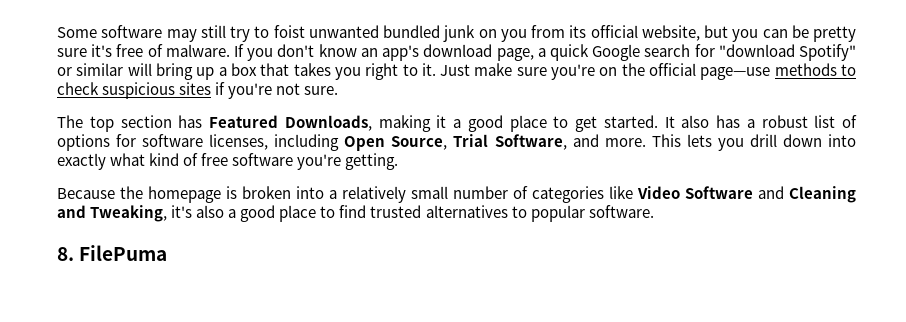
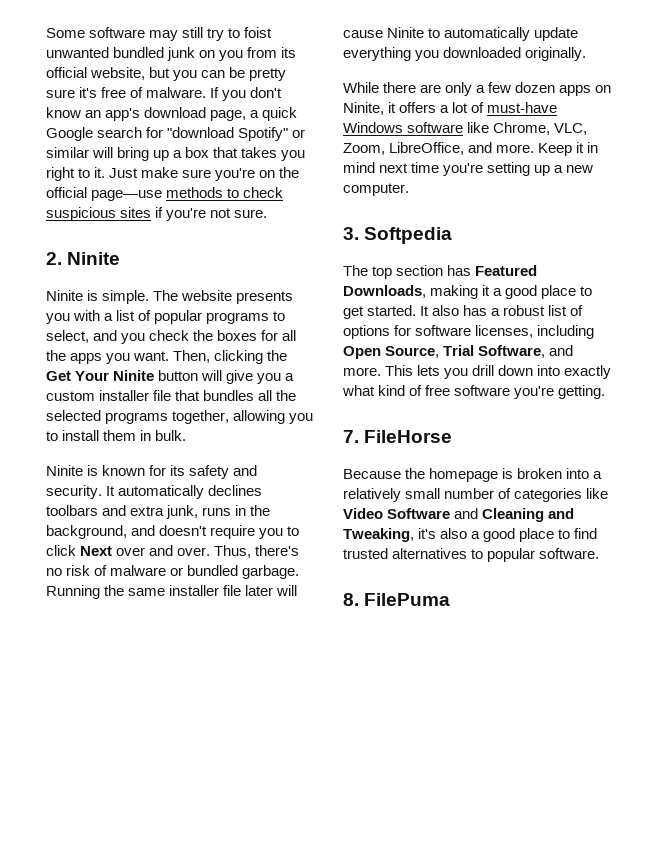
(339, 90) none -> [46,252,121,265] [46,290,294,304] [46,310,286,324] [46,330,297,344] [46,350,288,364] [46,370,295,384] [46,390,297,401] [46,410,314,424] [46,430,187,441] [46,465,258,479] [46,485,263,499] [46,505,271,519] [46,525,300,539] [46,545,300,558] [46,565,300,579] [46,585,298,599] [343,27,579,41] [343,47,587,61] [343,82,612,96] [343,102,558,115] [343,122,588,135] [343,142,599,156] [343,162,594,176] [343,183,409,196] [343,227,453,244] // 2. Ninite // Ninite is simple. The website presents you with a list of popular programs to select, and you check the boxes for all the apps you want. Then, clicking the Get Your Ninite button will give you a custom installer file that bundles all the selected programs together, allowing you to install them in bulk. // Ninite is known for its safety and security. It automatically declines toolbars and extra junk, runs in the background, and doesn't require you to click Next over and over. Thus, there's no risk of malware or bundled garbage. Running the same installer file later will cause Ninite to automatically update everything you downloaded originally. // While there are only a few dozen apps on Ninite, it offers a lot of must-have Windows software like Chrome, VLC, Zoom, LibreOffice, and more. Keep it in mind next time you're setting up a new computer. // 3. Softpedia
(399, 161) none -> [343,430,453,443] // 7. FileHorse

